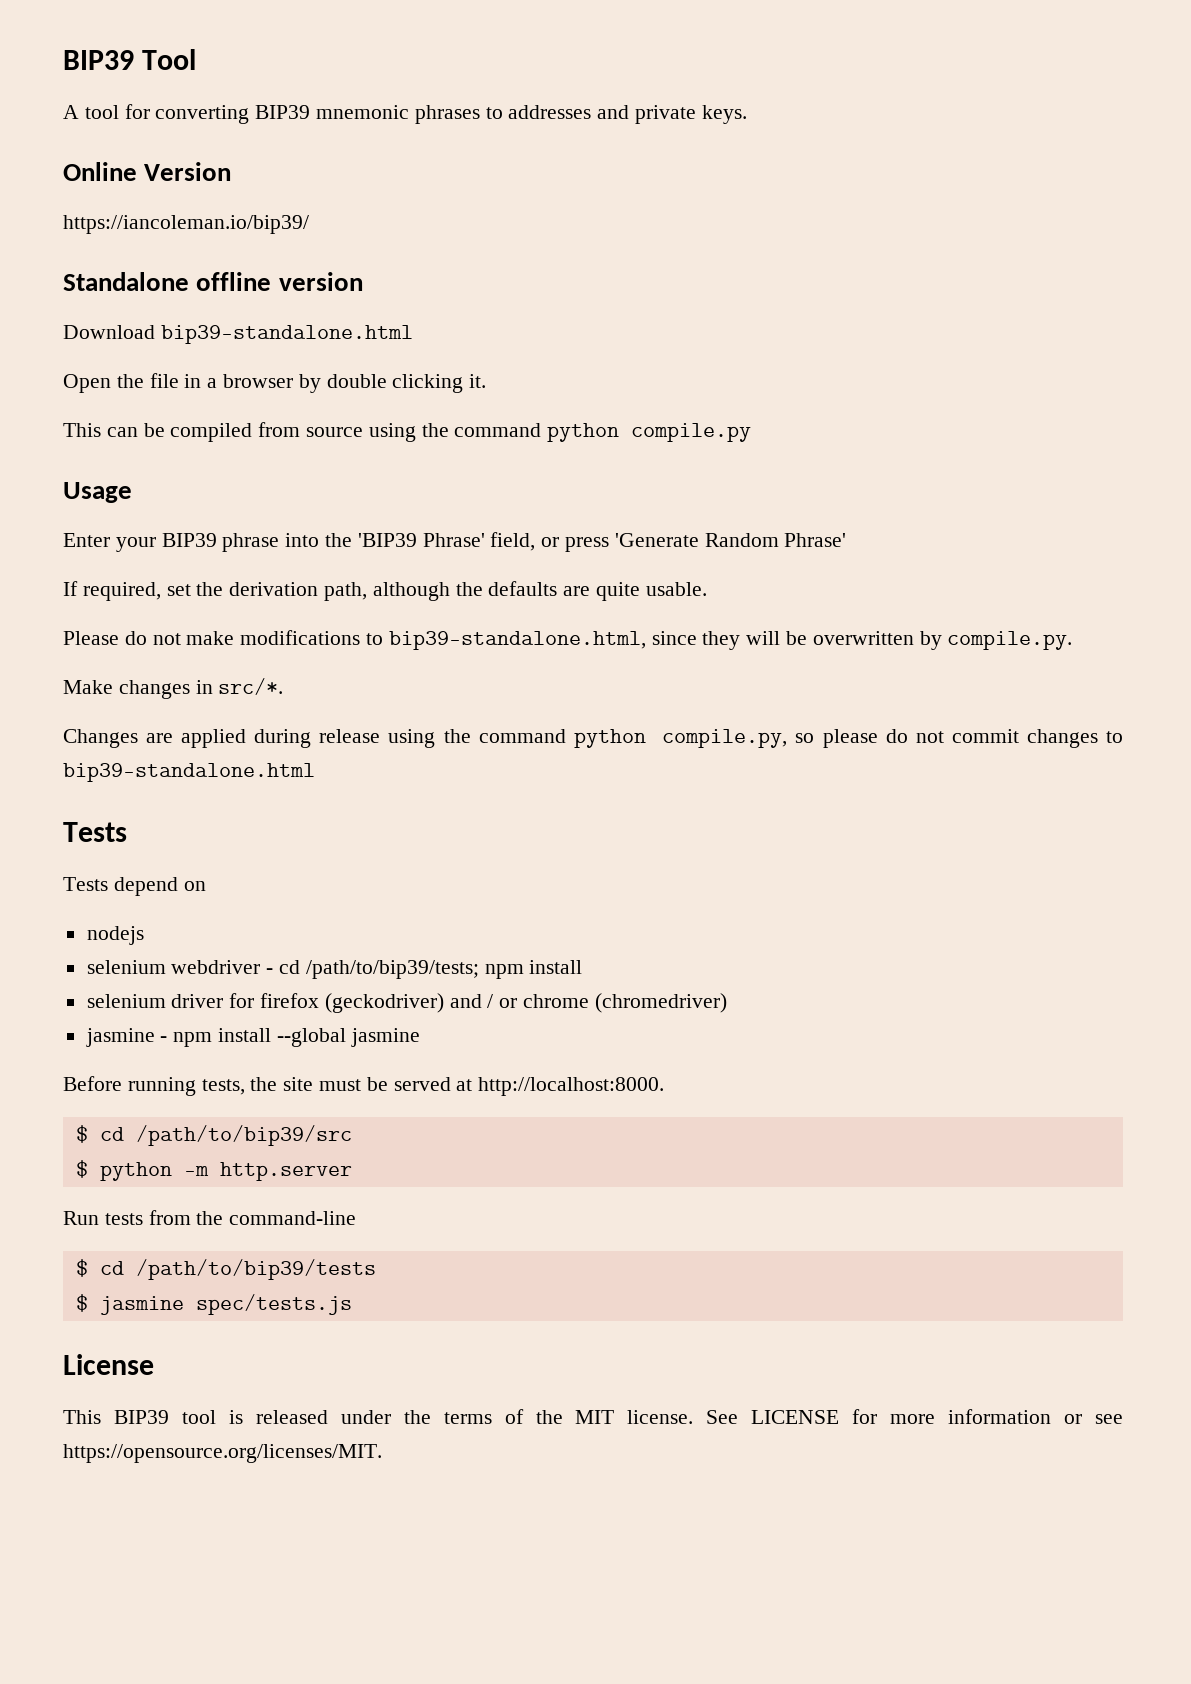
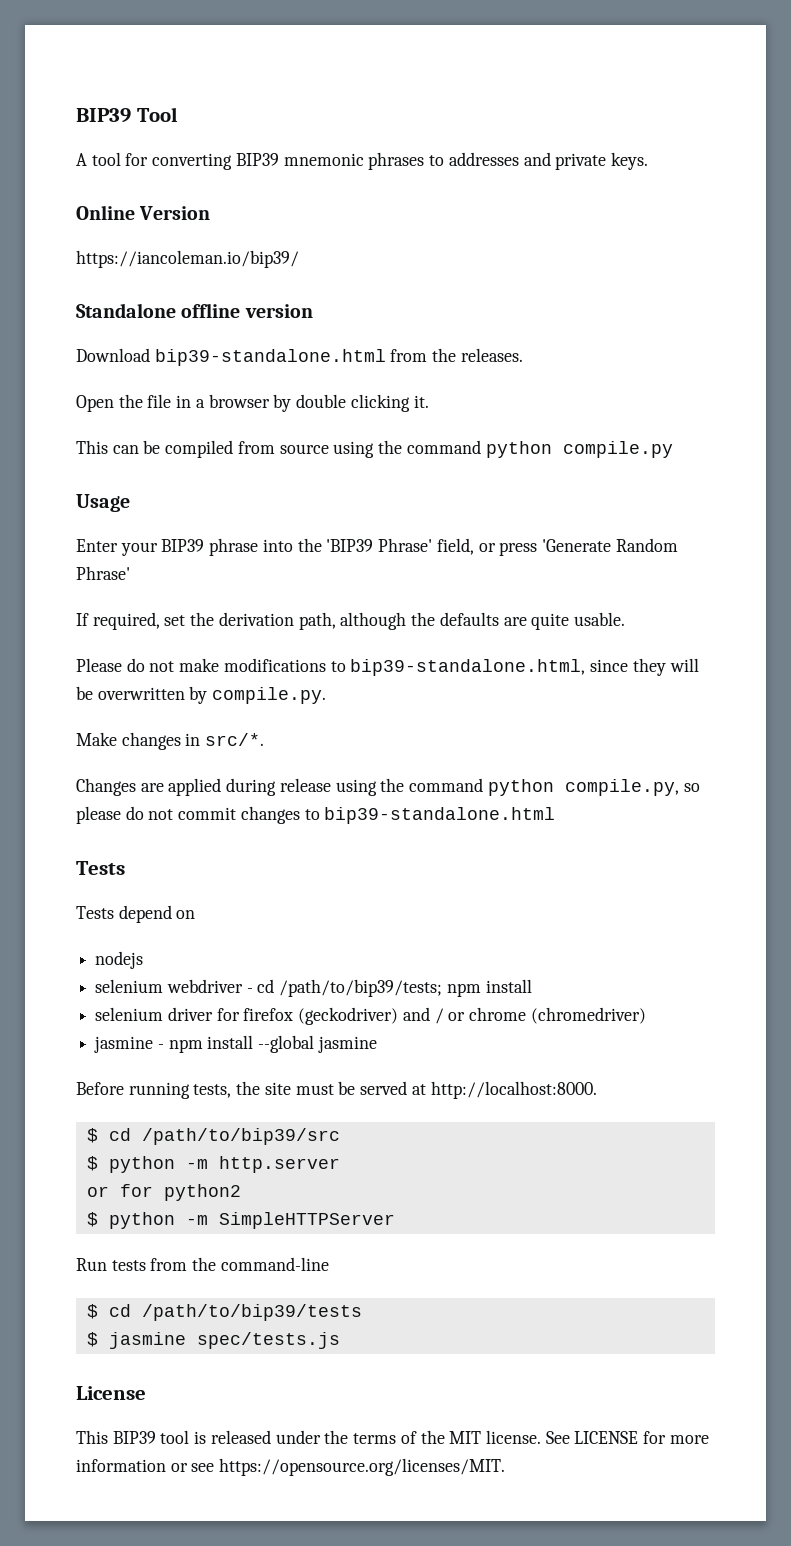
(413, 334) none -> [390,348,523,362] from the releases.
(352, 1171) none -> [86,1184,241,1201] [86,1212,395,1229] // or for python2 // $ python -m SimpleHTTPServer

